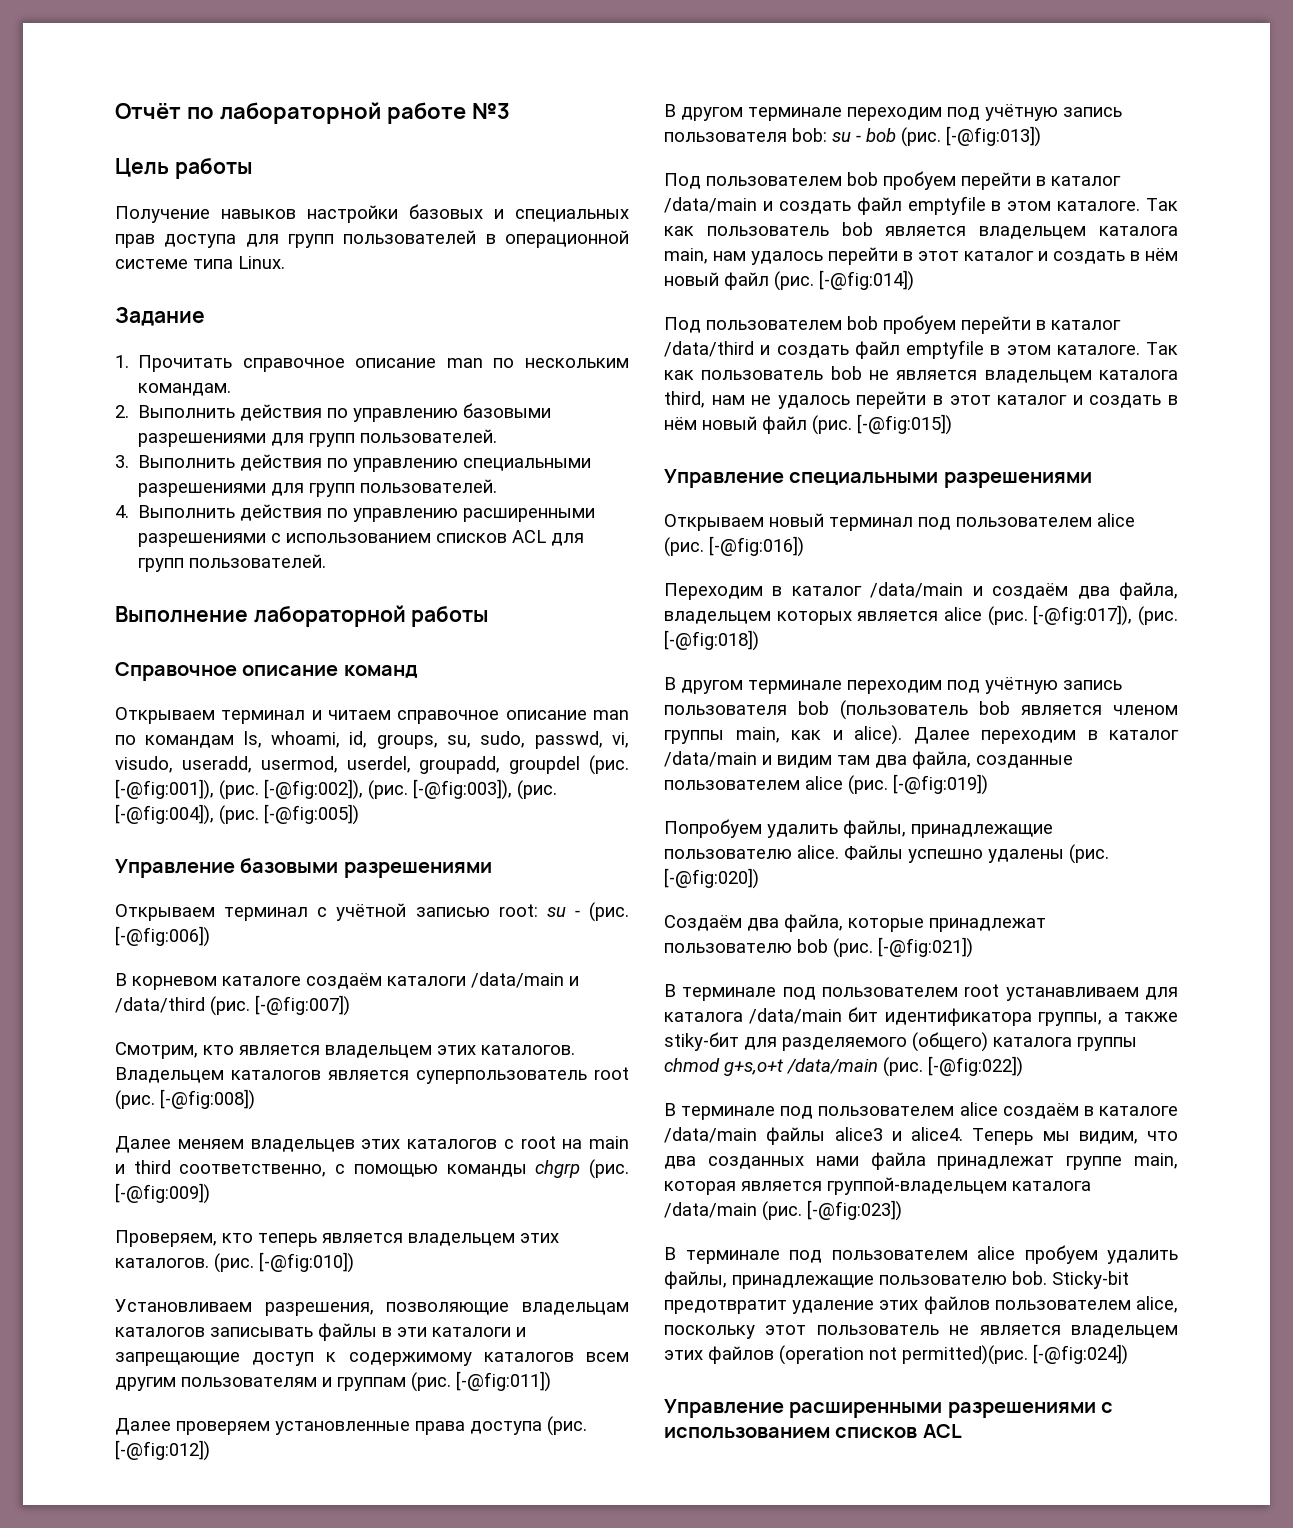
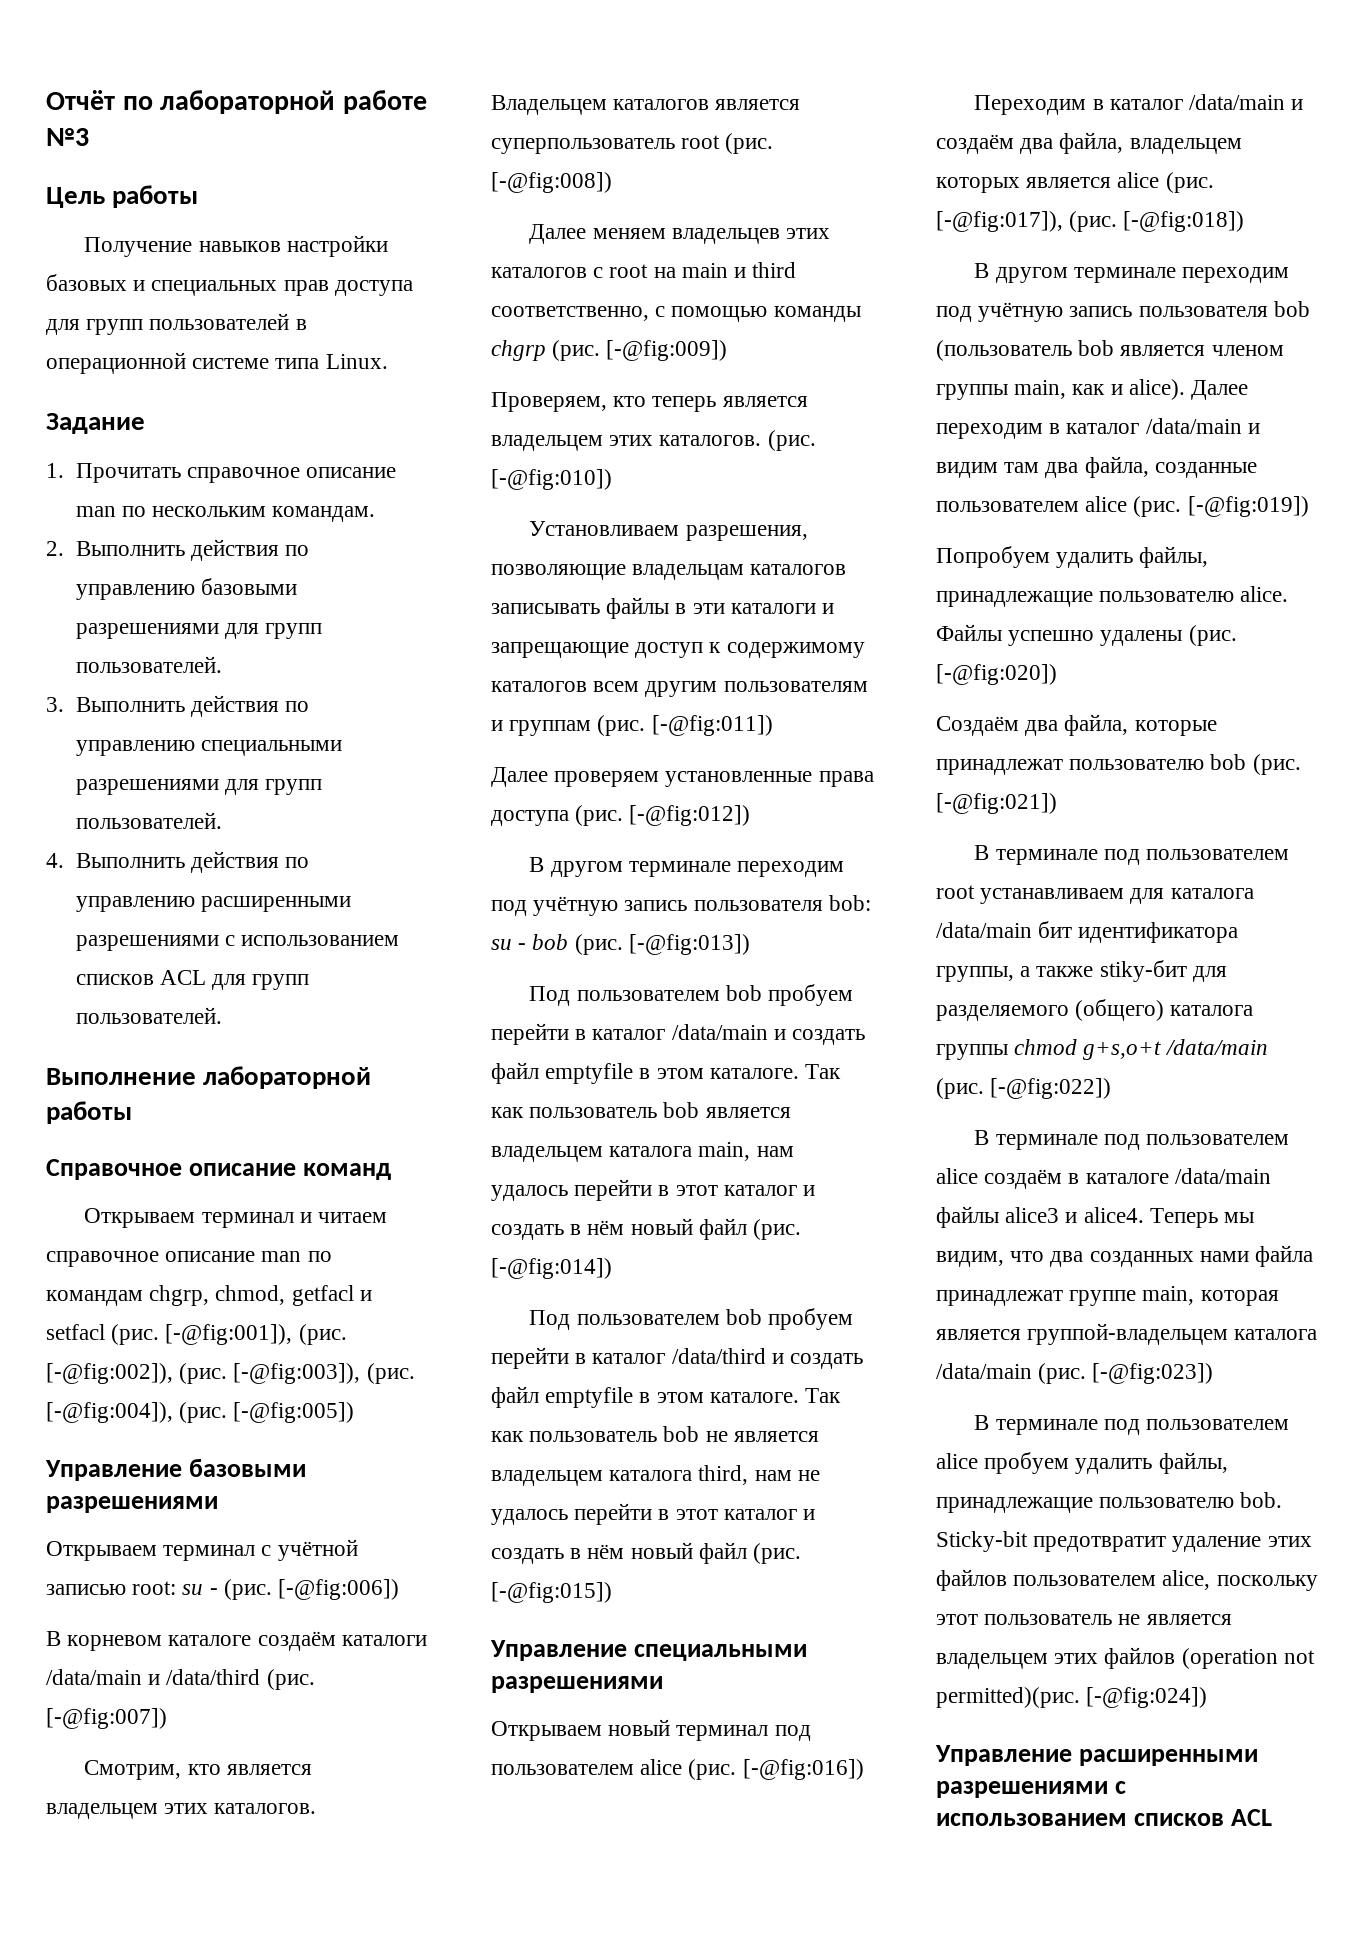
[243,731,629,749] [115,756,581,774] ls, whoami, id, groups, su, sudo, passwd, vi, visudo, useradd, usermod, userdel, groupadd, groupdel -> [149,1285,372,1306] [46,1324,105,1340] chgrp, chmod, getfacl и setfacl

